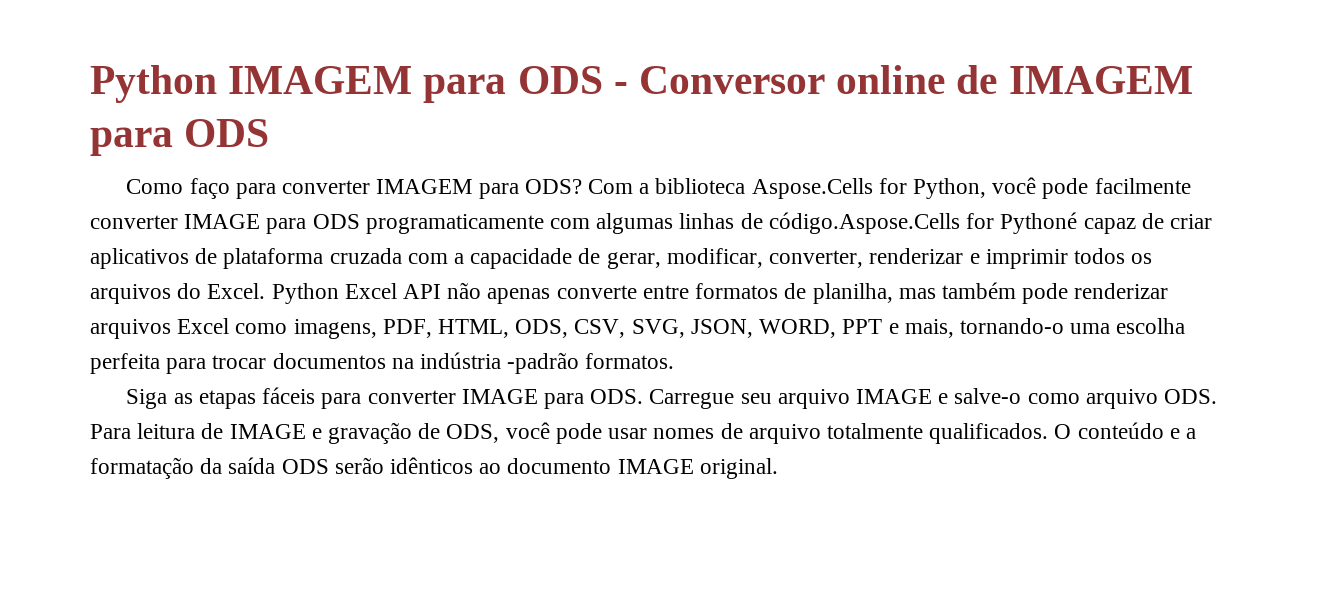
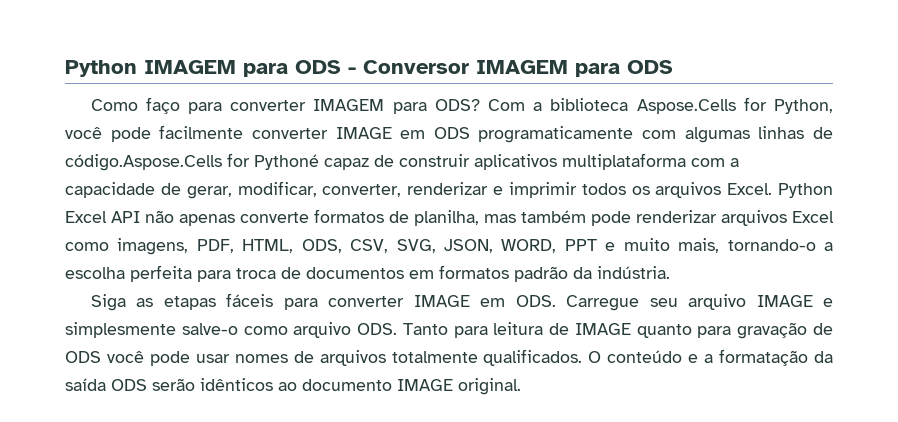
[836,65,998,94] online de -> (469, 67) none
[266,218,307,234] para -> [400,130,426,139] em
[1169,214,1212,229] [90,248,402,269] criar aplicativos de plataforma cruzada -> [399,153,686,170] construir aplicativos multiplataforma
[177,283,202,299] do -> (722, 190) none
[642,285,689,299] entre -> (309, 217) none
(899, 328) none -> [623,238,670,251] muito
[1070,323,1111,334] uma -> [824,242,834,251] a
[212,352,675,374] trocar documentos na indústria -padrão formatos. -> [236,265,670,282] troca de documentos em formatos padrão da indústria.
[543,393,584,409] para -> [480,298,506,307] em
(949, 398) none -> [65,322,176,338] simplesmente
[90,424,131,439] Para -> [402,323,488,338] Tanto para
[311,428,322,439] e -> [636,324,732,338] quanto para
[446,424,500,443] ODS, -> [65,351,101,363] ODS
[748,424,821,444] arquivo -> [319,350,386,366] arquivos

